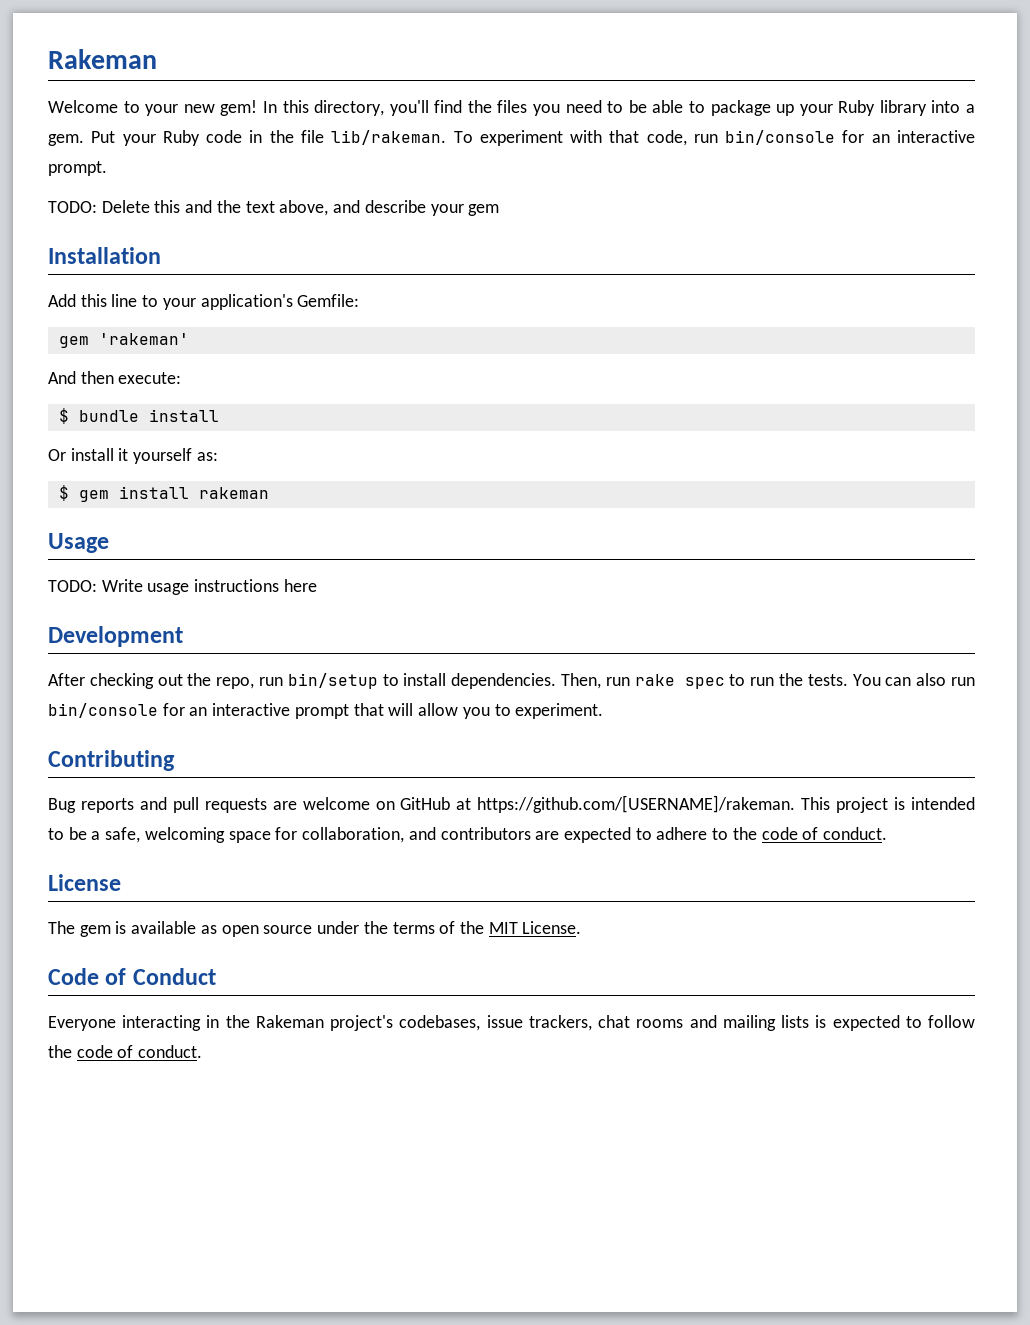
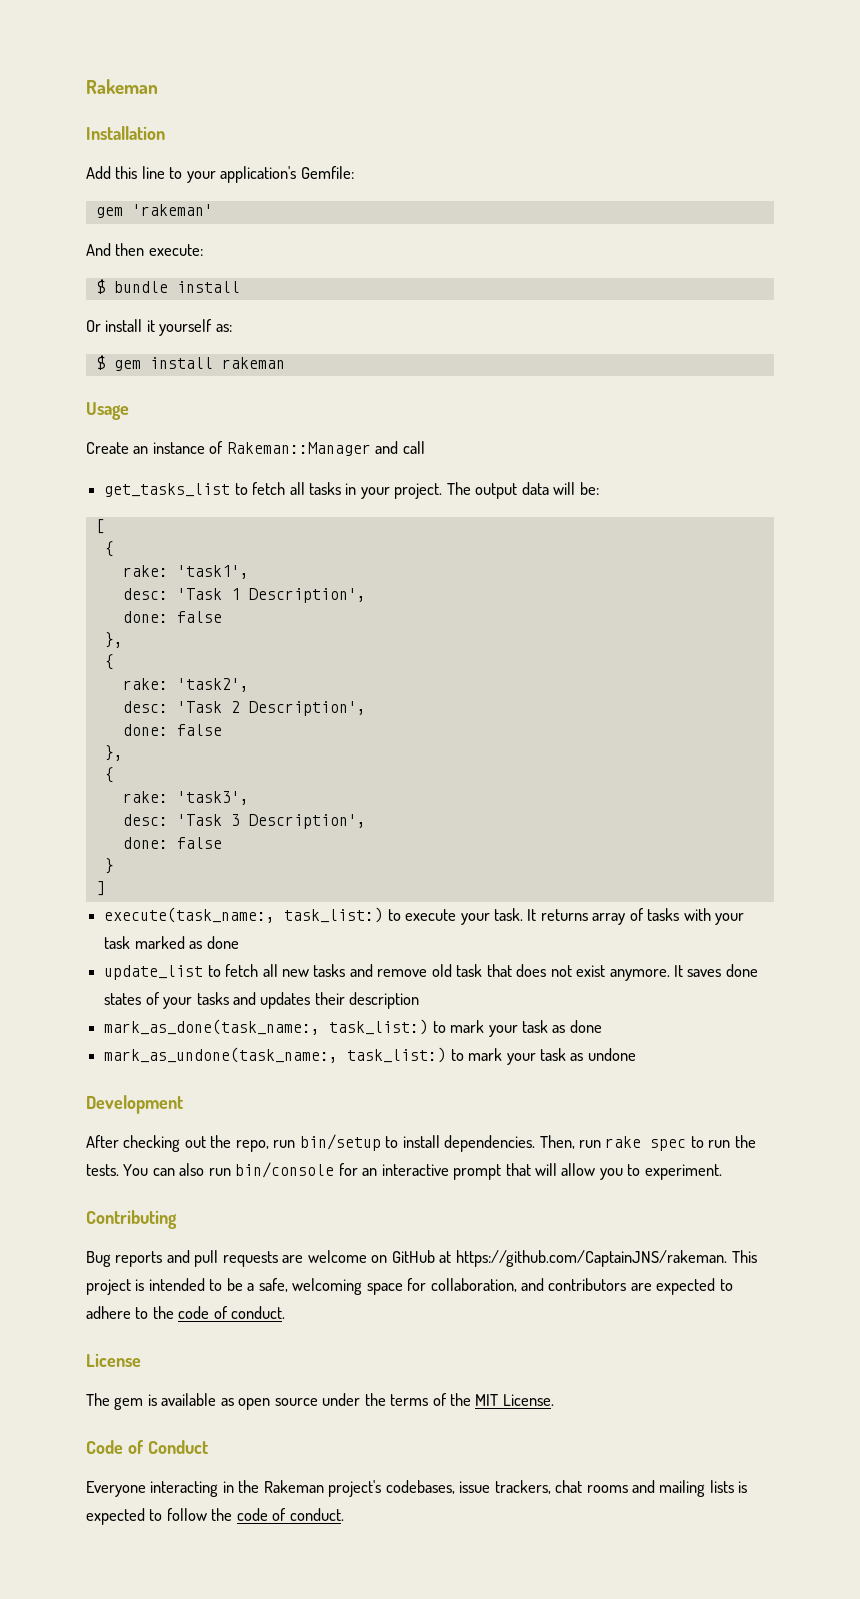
[48,49,157,69] [48,100,976,116] [48,130,976,146] [48,161,107,176] [48,200,500,216] Rakeman // Welcome to your new gem! In this directory, you'll find the files you need to be able to package up your Ruby library into a gem. Put your Ruby code in the file lib/rakeman. To experiment with that code, run bin/console for an interactive prompt. // TODO: Delete this and the text above, and describe your gem -> [86,79,158,94] Rakeman
[48,579,317,595] TODO: Write usage instructions here -> [86,441,425,456] [104,482,599,499] [95,519,105,534] [104,541,114,557] [122,565,249,579] [122,588,366,603] [122,611,222,623] [104,632,123,648] [104,654,114,670] [122,678,249,692] [122,701,366,716] [122,724,222,736] [104,745,123,761] [104,767,114,783] [122,791,249,805] [122,814,366,829] [122,837,222,849] [104,858,114,874] [95,881,105,896] [104,907,745,925] [104,936,239,949] [104,964,758,981] [104,992,420,1009] [104,1019,602,1037] [104,1047,636,1065] Create an instance of Rakeman::Manager and call // get_tasks_list to fetch all tasks in your project. The output data will be: // [ // { // rake: 'task1', // desc: 'Task 1 Description', // done: false // }, // { // rake: 'task2', // desc: 'Task 2 Description', // done: false // }, // { // rake: 'task3', // desc: 'Task 3 Description', // done: false // } // ] // execute(task_name:, task_list:) to execute your task. It returns array of tasks with your task marked as done // update_list to fetch all new tasks and remove old task that does not exist anymore. It saves done states of your tasks and updates their description // mark_as_done(task_name:, task_list:) to mark your task as done // mark_as_undone(task_name:, task_list:) to mark your task as undone
[477,795,796,813] https://github.com/[USERNAME]/rakeman. -> [455,1250,728,1267] https://github.com/CaptainJNS/rakeman.

